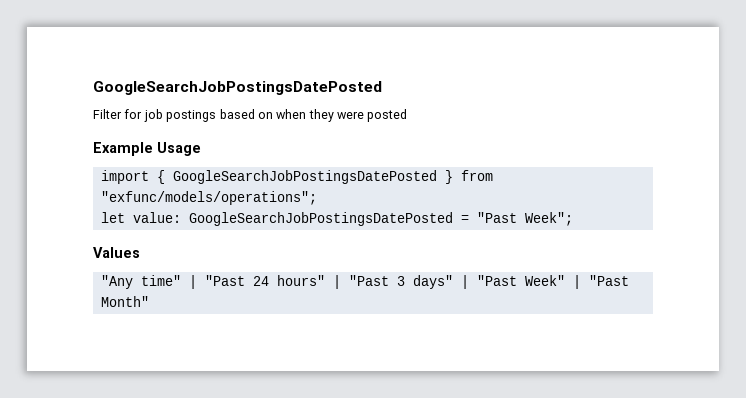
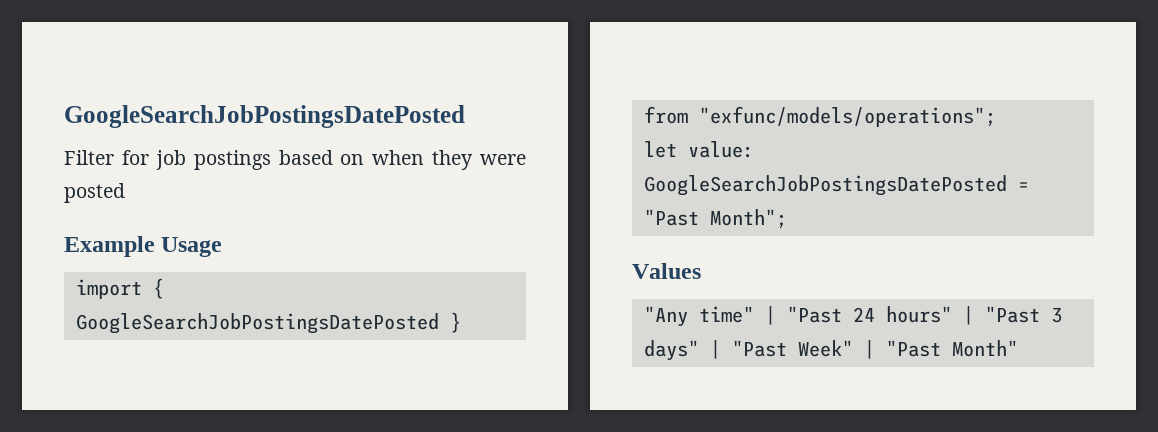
[524,212,573,226] Week"; -> [709,209,787,229] Month";

